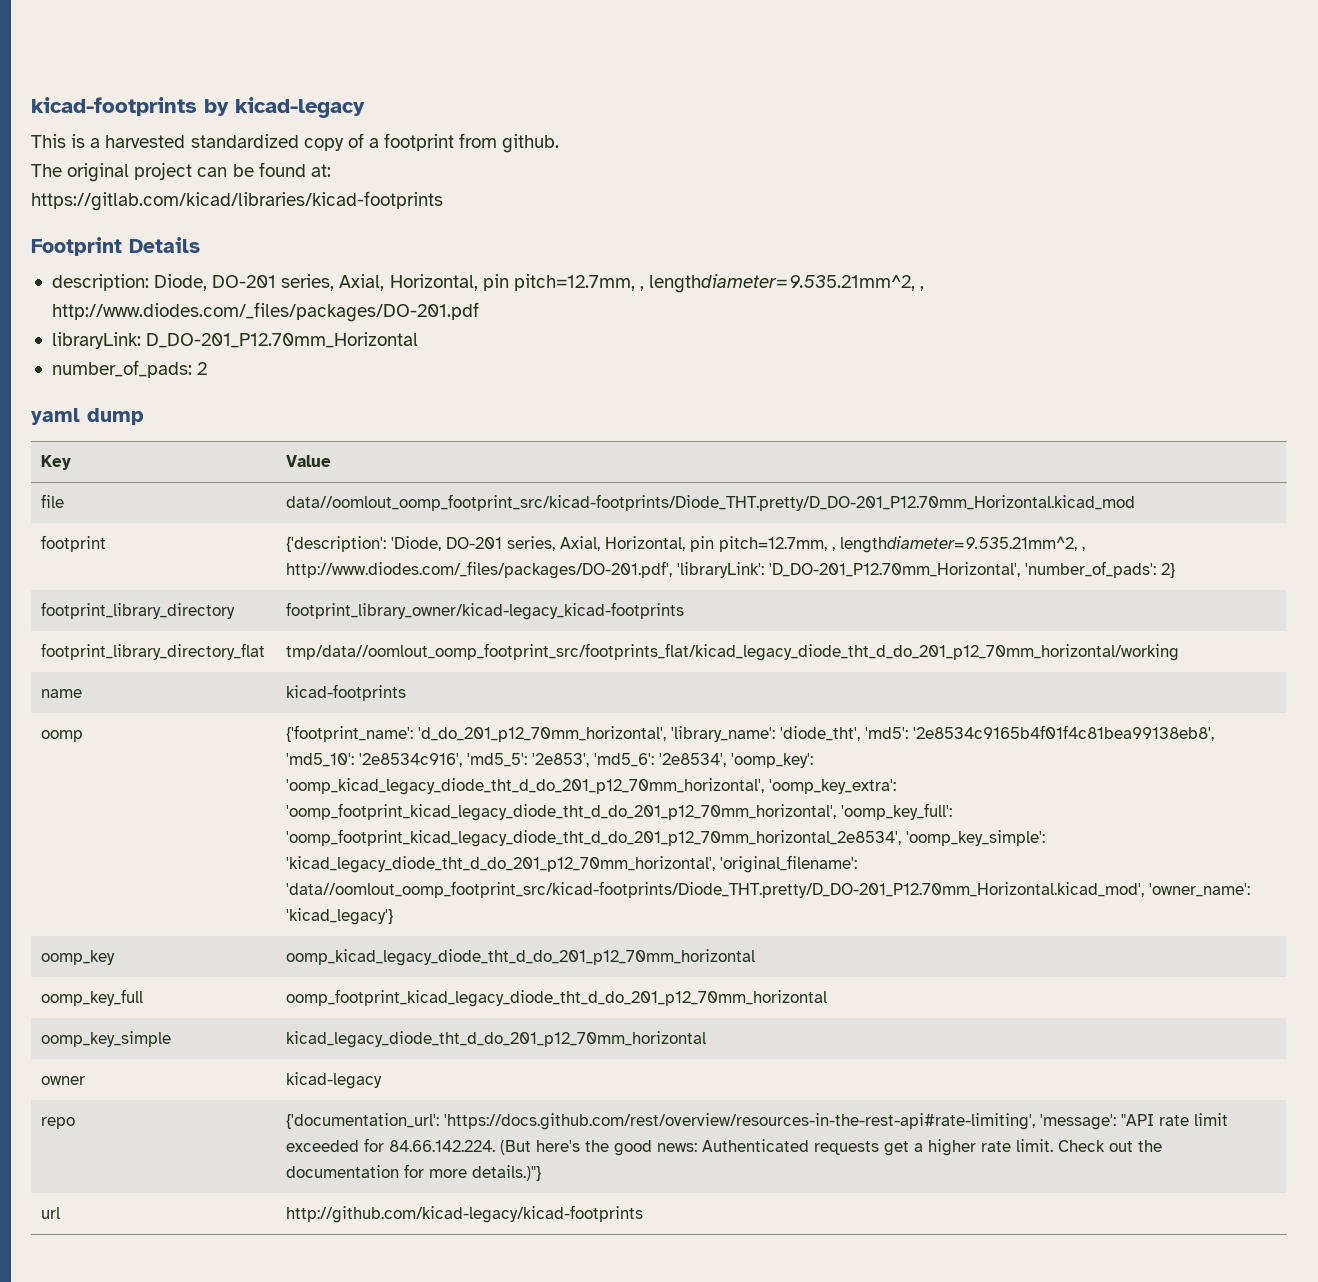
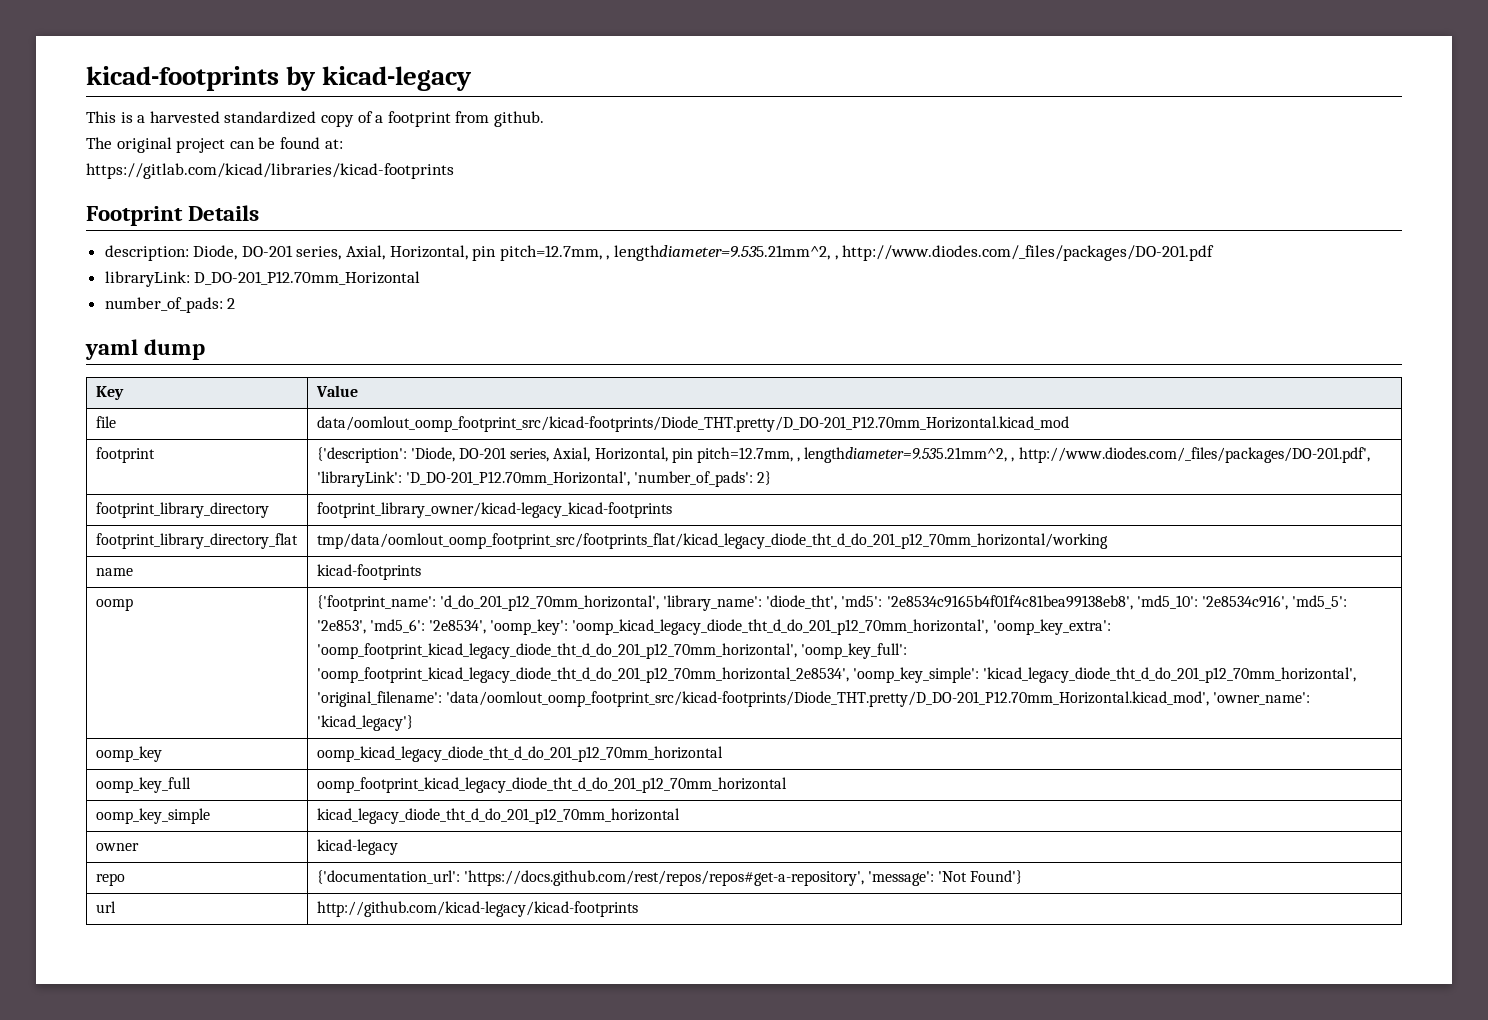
[286,494,1136,511] data//oomlout_oomp_footprint_src/kicad-footprints/Diode_THT.pretty/D_DO-201_P12.70mm_Horizontal.kicad_mod -> [316,416,1069,432] data/oomlout_oomp_footprint_src/kicad-footprints/Diode_THT.pretty/D_DO-201_P12.70mm_Horizontal.kicad_mod
[286,643,1180,661] tmp/data//oomlout_oomp_footprint_src/footprints_flat/kicad_legacy_diode_tht_d_do_201_p12_70mm_horizontal/working -> [316,533,1108,549] tmp/data/oomlout_oomp_footprint_src/footprints_flat/kicad_legacy_diode_tht_d_do_201_p12_70mm_horizontal/working
[286,881,1145,898] 'data//oomlout_oomp_footprint_src/kicad-footprints/Diode_THT.pretty/D_DO-201_P12.70mm_Horizontal.kicad_mod', -> [445,691,1209,707] 'data/oomlout_oomp_footprint_src/kicad-footprints/Diode_THT.pretty/D_DO-201_P12.70mm_Horizontal.kicad_mod',
[444,1113,1229,1130] [286,1138,1163,1156] [286,1164,542,1181] 'https://docs.github.com/rest/overview/resources-in-the-rest-api#rate-limiting', 'message': "API rate limit exceeded for 84.66.142.224. (But here's the good news: Authenticated requests get a higher rate limit. Check out the documentation for more details.)"} -> [463,870,1023,886] 'https://docs.github.com/rest/repos/repos#get-a-repository', 'message': 'Not Found'}

